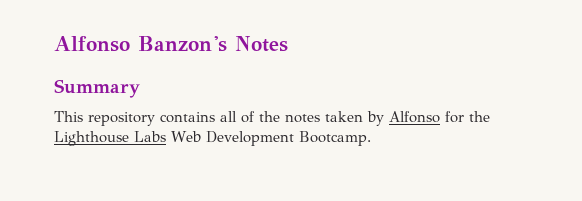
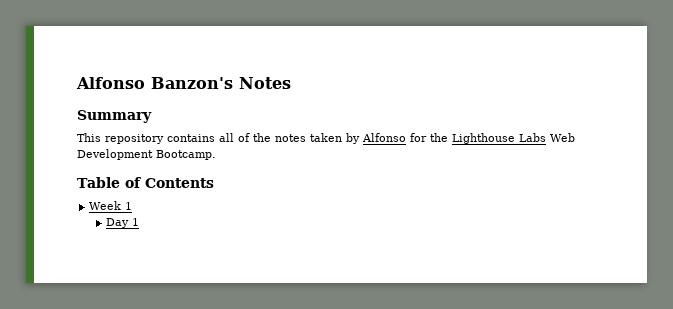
(371, 138) none -> [77,177,214,188] [89,201,133,210] [106,218,140,228] // Table of Contents // Week 1 // Day 1

